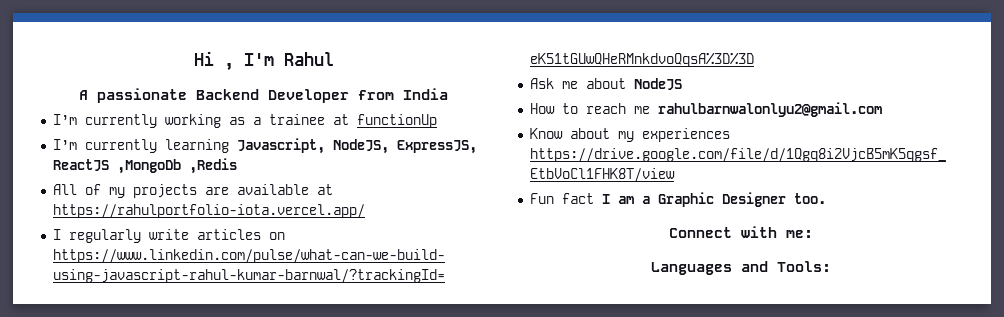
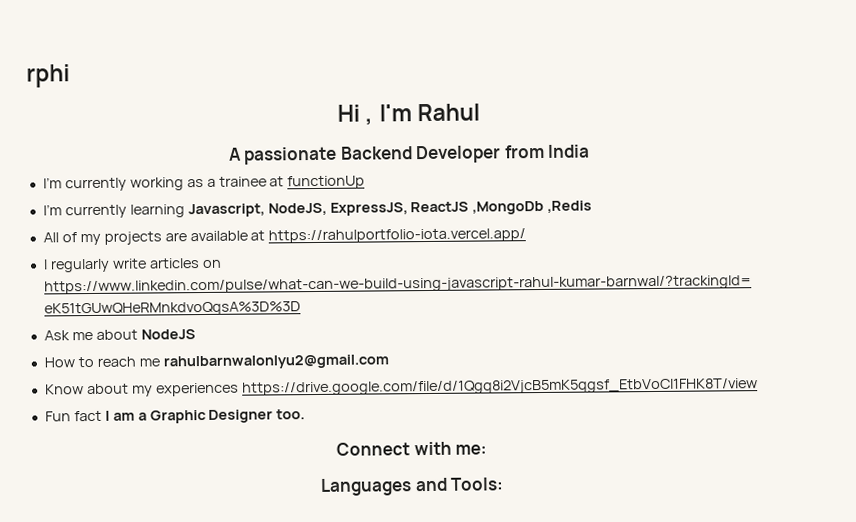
(193, 58) none -> [26,64,70,88] rphi //

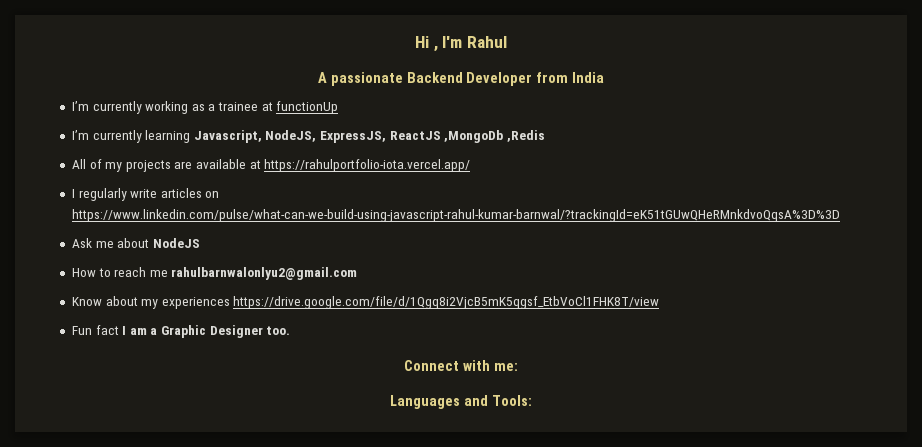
[26,64,70,88] rphi // -> (415, 42) none

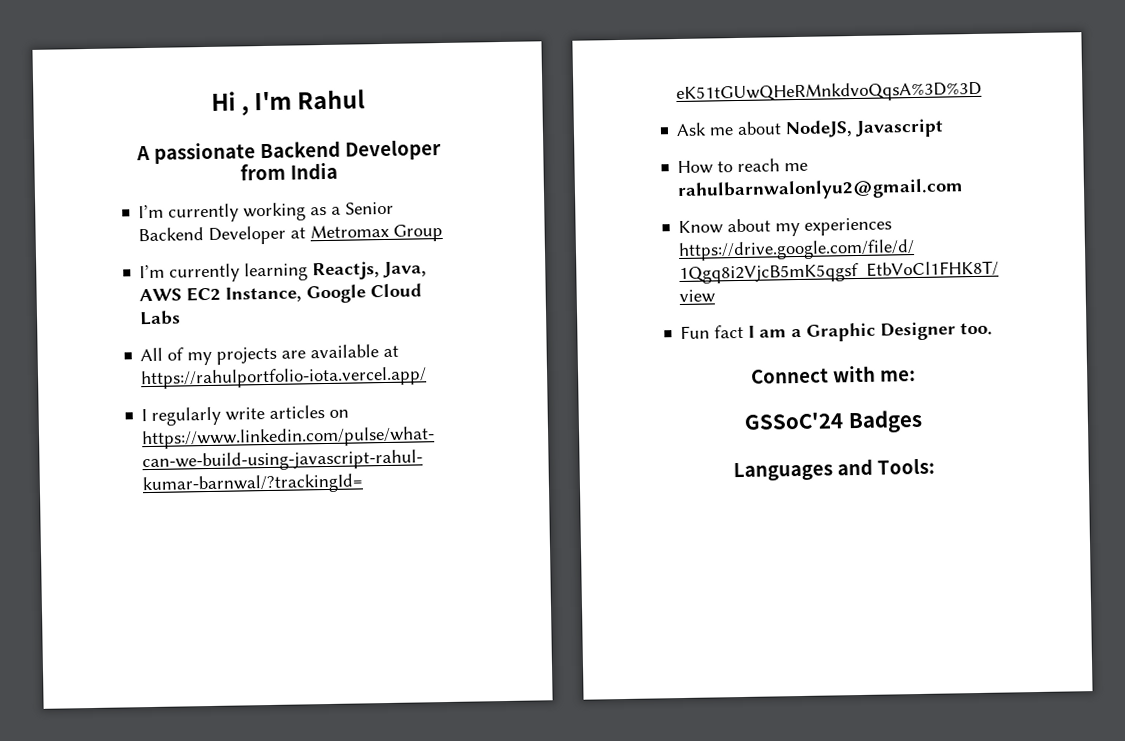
[218,101,339,114] [71,130,546,143] trainee at functionUp // I’m currently learning Javascript, NodeJS, ExpressJS, ReactJS ,MongoDb ,Redis -> [345,201,395,215] [138,223,444,245] [139,261,428,283] [139,283,423,304] [139,310,182,326] Senior Backend Developer at Metromax Group // I’m currently learning Reactjs, Java, AWS EC2 Instance, Google Cloud Labs
[152,238,200,248] NodeJS -> [785,118,945,139] NodeJS, Javascript
(518, 367) none -> [744,409,923,434] // GSSoC'24 Badges

